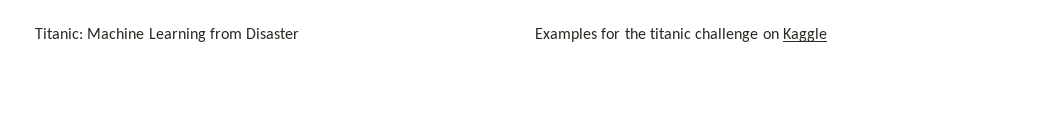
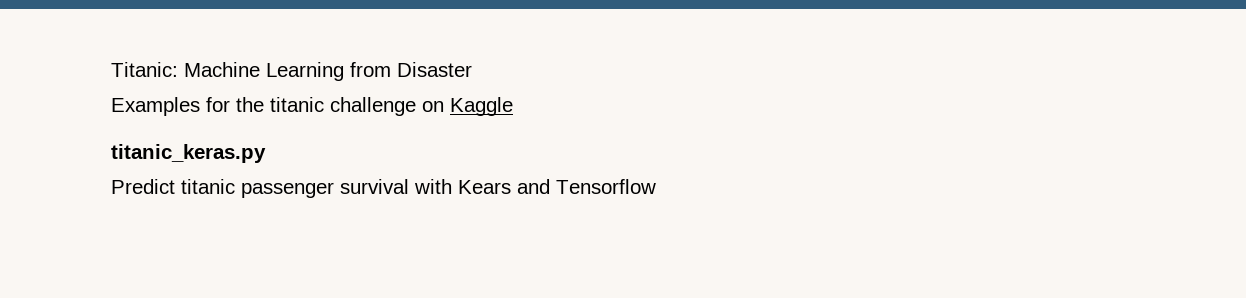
(827, 35) none -> [111,144,266,163] [111,179,656,198] // titanic_keras.py // Predict titanic passenger survival with Kears and Tensorflow

